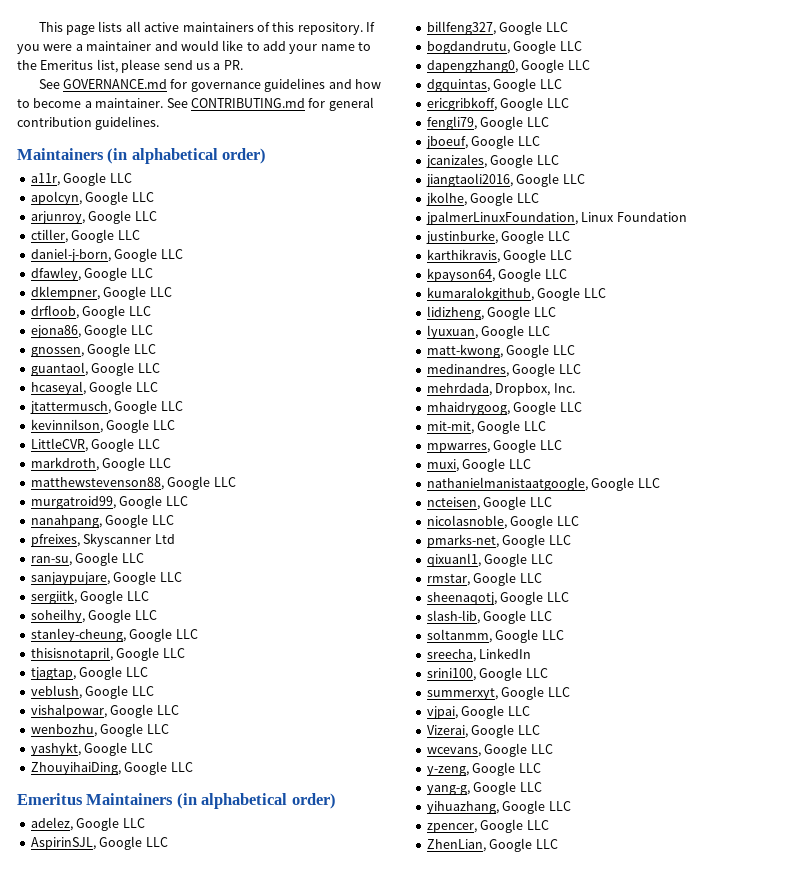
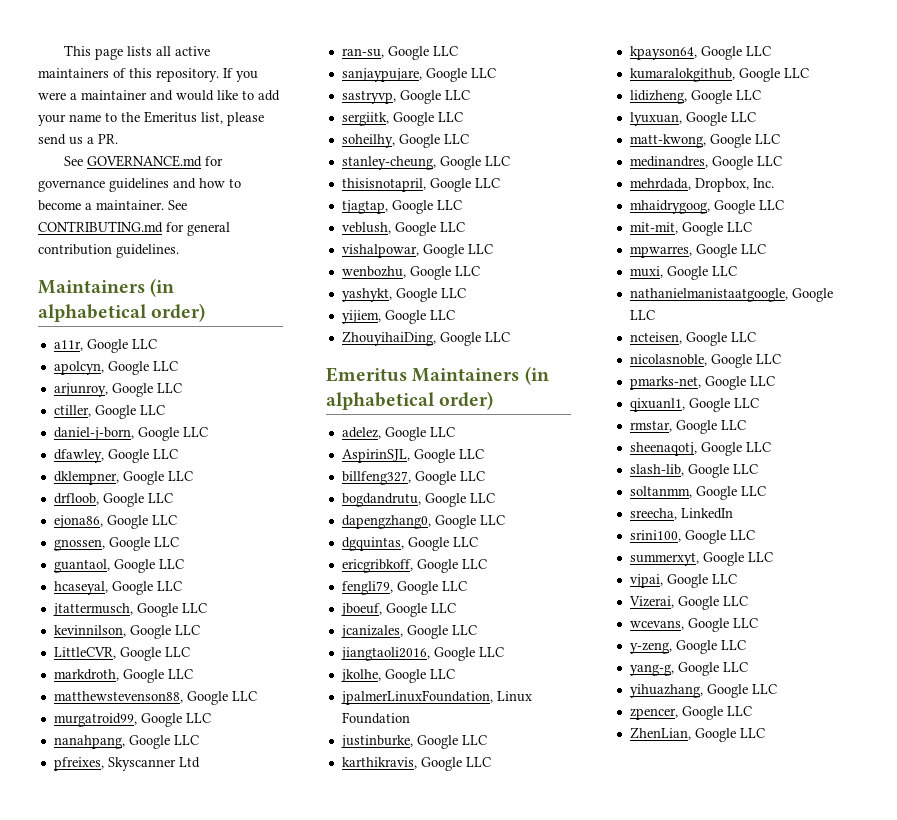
(182, 577) none -> [341,90,470,104] // sastryvp, Google LLC
(153, 748) none -> [341,310,455,324] // yijiem, Google LLC

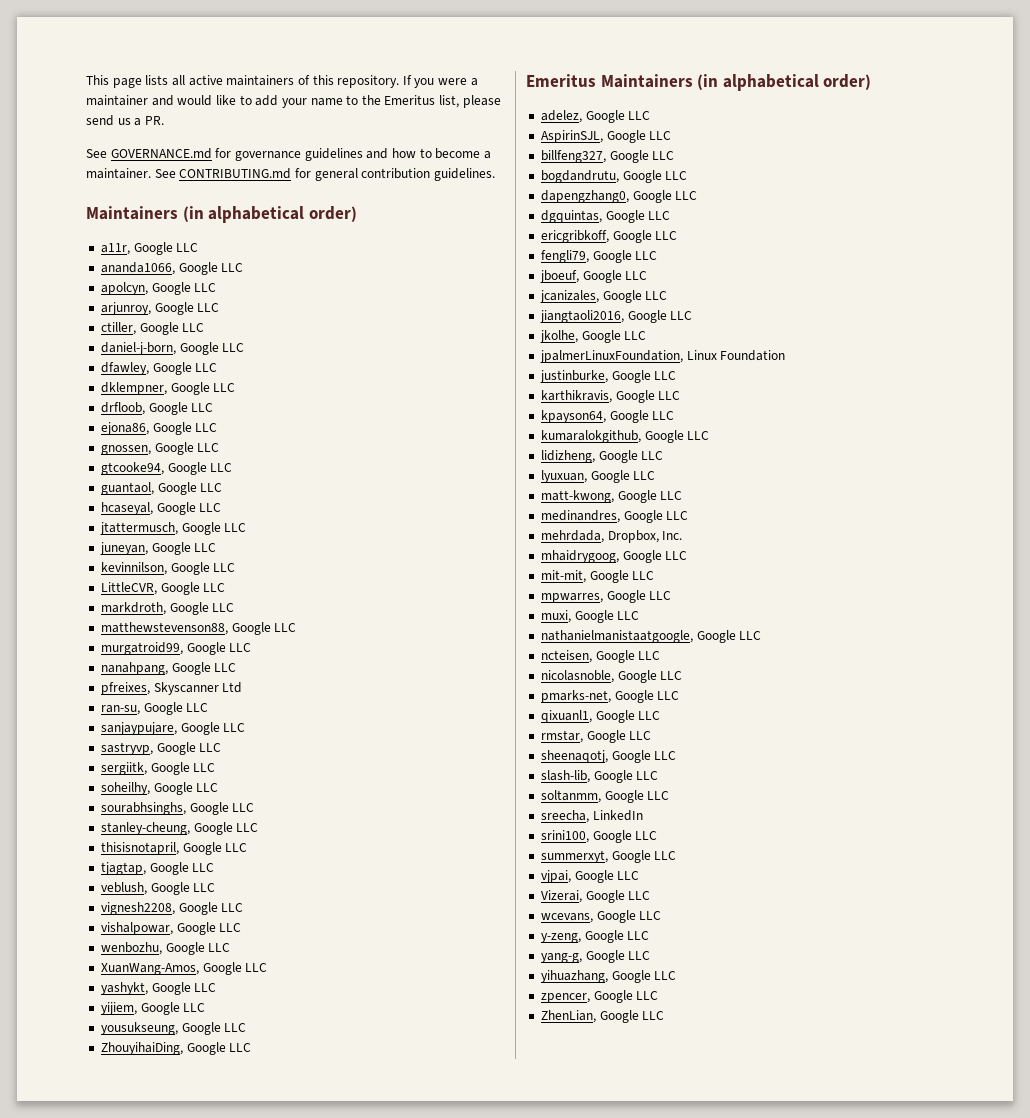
(157, 344) none -> [100,262,244,275] // ananda1066, Google LLC
(179, 542) none -> [100,462,233,475] // gtcooke94, Google LLC
(207, 608) none -> [99,542,217,555] // juneyan, Google LLC
(469, 139) none -> [100,802,255,815] // sourabhsinghs, Google LLC
(465, 227) none -> [100,902,244,915] // vignesh2208, Google LLC
(480, 271) none -> [100,962,268,975] // XuanWang-Amos, Google LLC
(455, 315) none -> [100,1022,247,1035] // yousukseung, Google LLC

